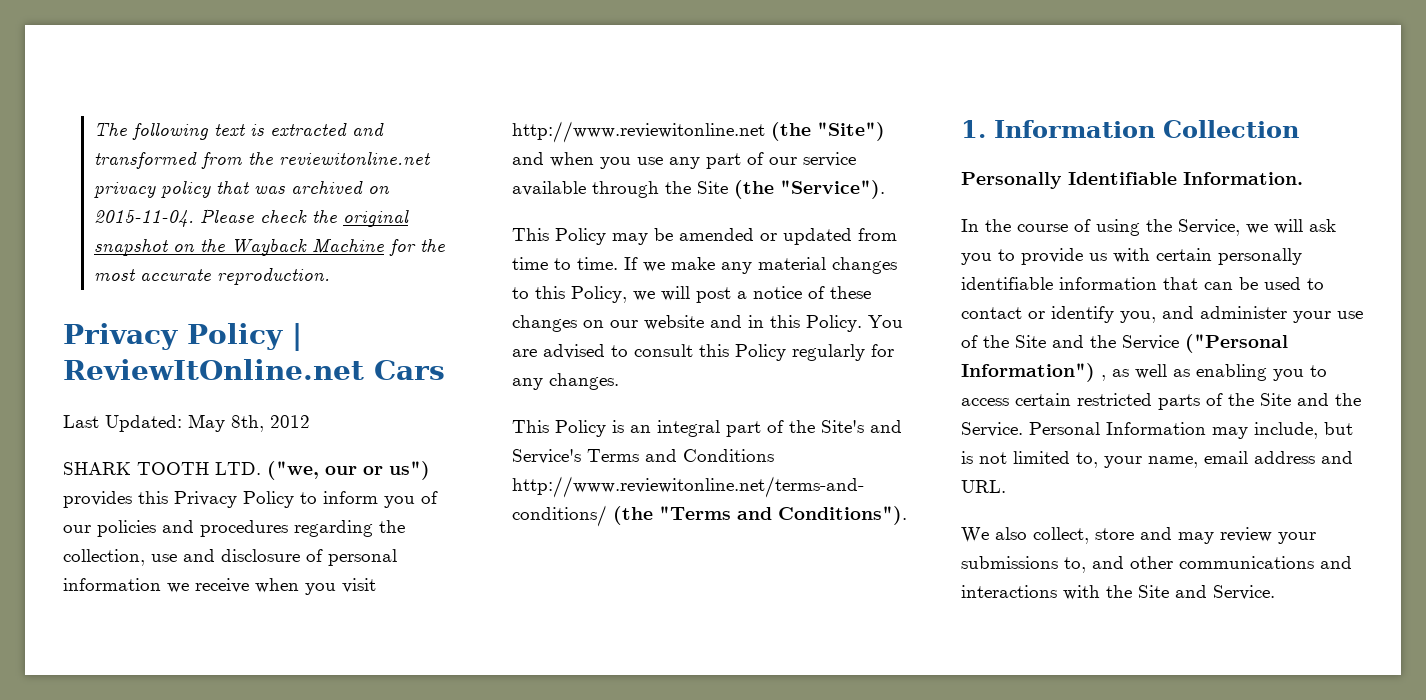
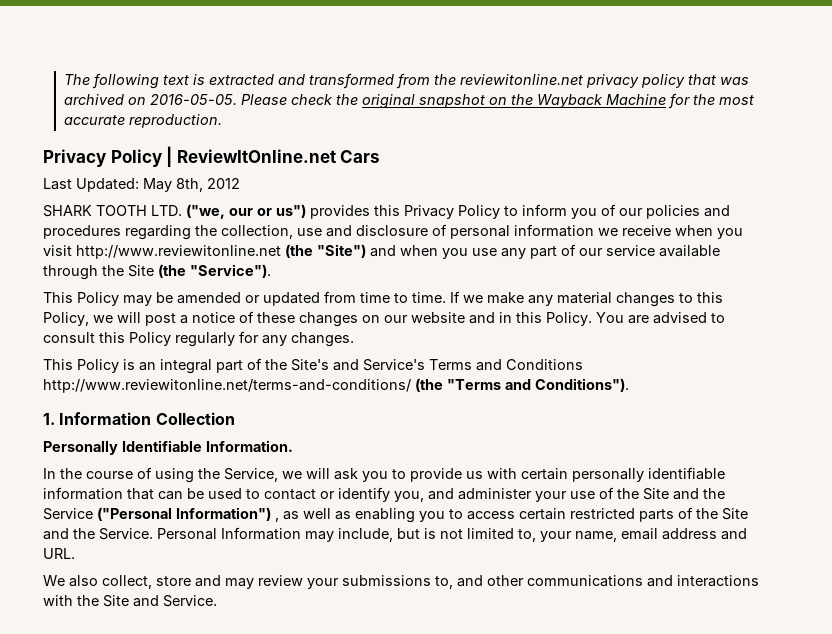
[93,210,194,227] 2015-11-04. -> [149,94,237,105] 2016-05-05.

